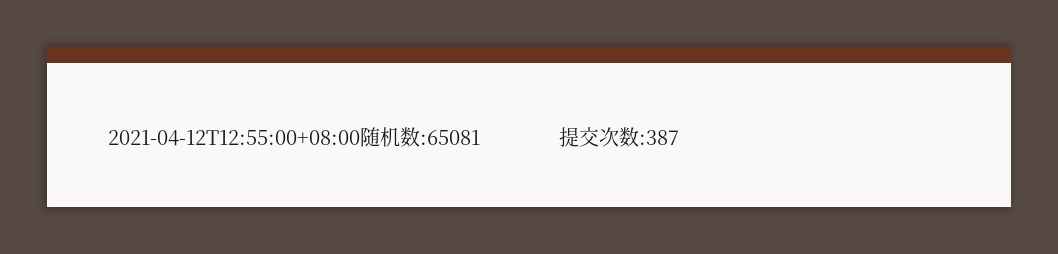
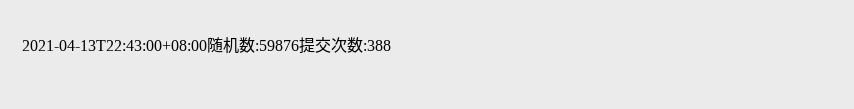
[108,127,480,147] 2021-04-12T12:55:00+08:00随机数:65081 -> [22,37,299,54] 2021-04-13T22:43:00+08:00随机数:59876
[639,130,679,145] :387 -> [363,40,391,51] :388

